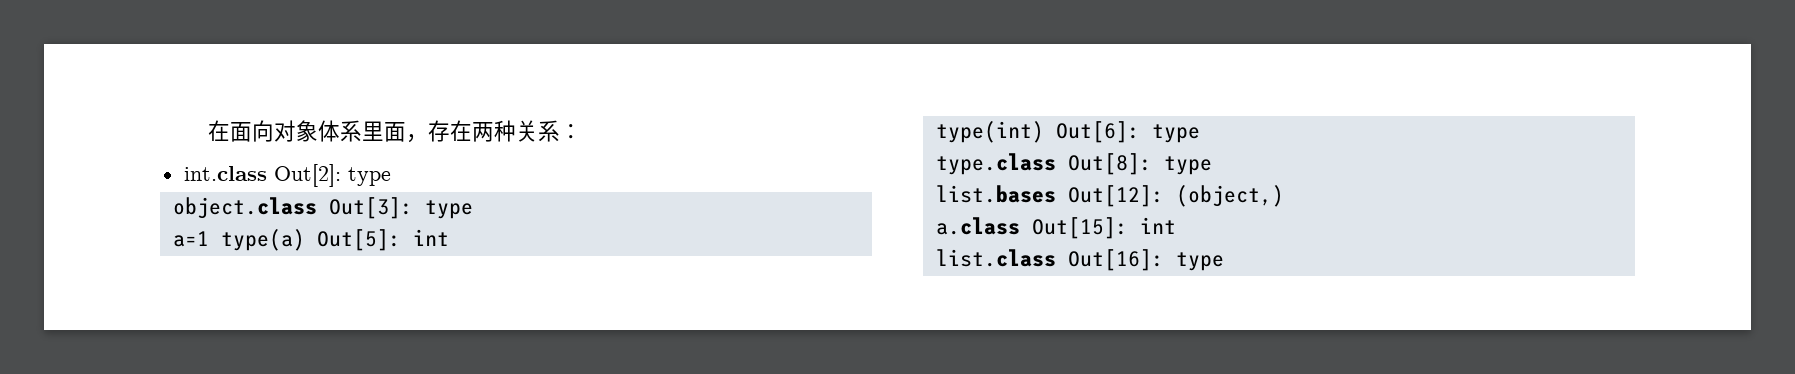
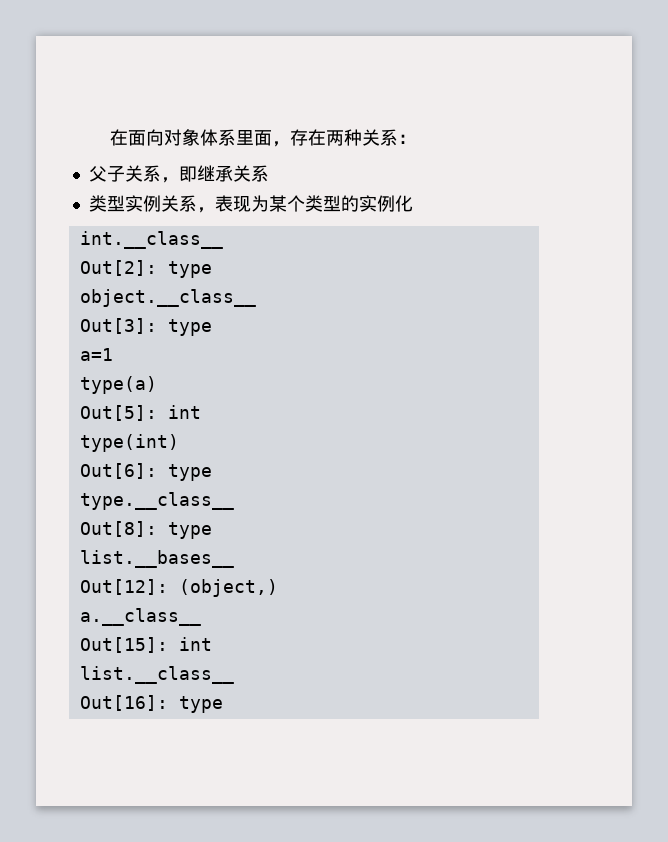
[183,166,267,181] int.class -> [88,165,269,183] [88,195,413,213] [79,231,223,249] 父子关系，即继承关系 // 类型实例关系，表现为某个类型的实例化 // int.__class__ //
[172,197,317,219] object.class -> [79,289,256,307] object.__class__ //
(209, 239) none -> (113, 354) //
(305, 240) none -> (157, 385) //
(1044, 132) none -> (179, 443) //
[935,153,1056,175] type.class -> [79,492,234,510] type.__class__ //
[935,185,1056,203] list.bases -> [79,550,234,568] list.__bases__ //
[935,217,1020,235] a.class -> [79,608,201,626] a.__class__ //
[935,249,1056,267] list.class -> [79,666,234,684] list.__class__ //

